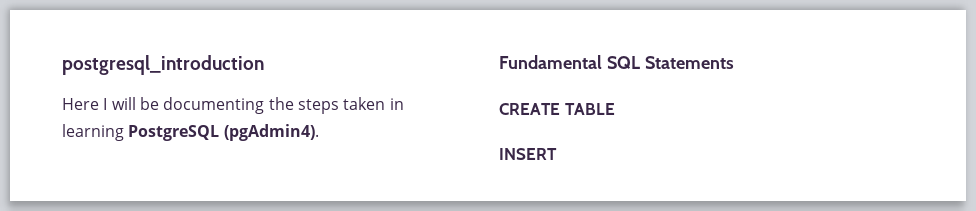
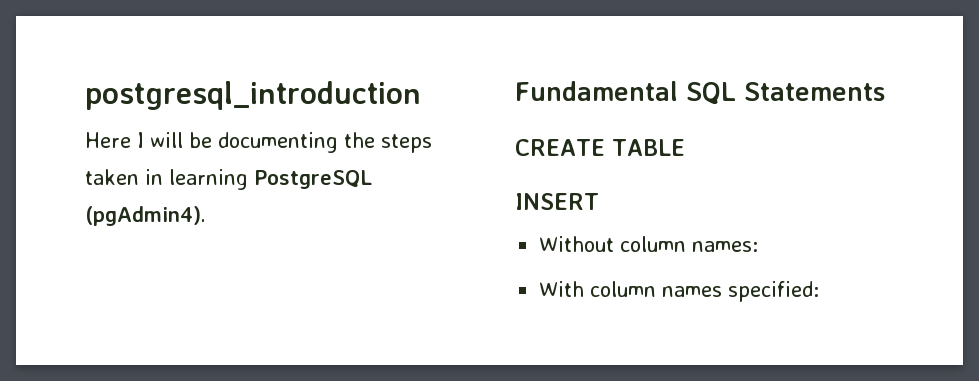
(557, 154) none -> [539,236,759,252] [539,281,820,302] // Without column names: // With column names specified:

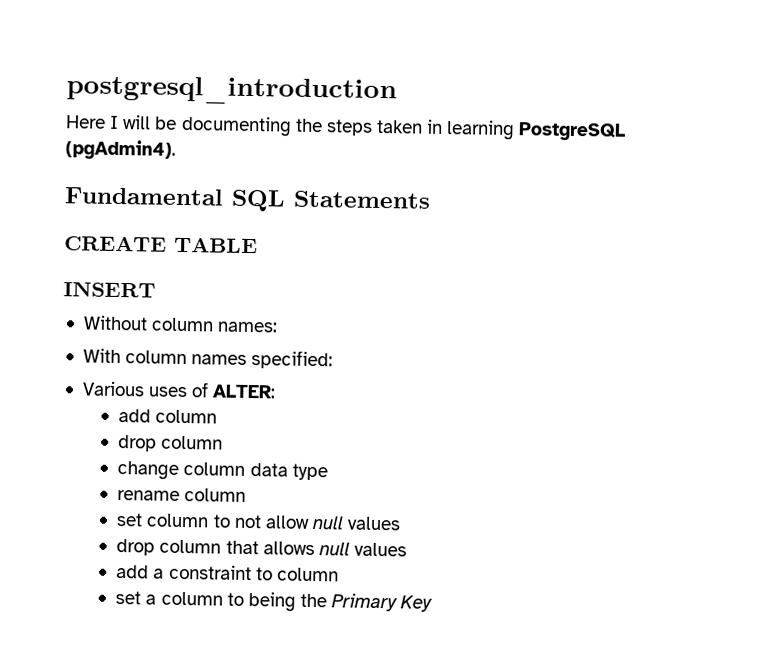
(820, 291) none -> [81,381,277,399] [118,409,218,424] [118,435,224,452] [117,460,328,481] [117,488,247,502] [116,512,402,531] [116,538,407,557] [116,564,339,582] [115,590,434,612] // Various uses of ALTER: // add column // drop column // change column data type // rename column // set column to not allow null values // drop column that allows null values // add a constraint to column // set a column to being the Primary Key

